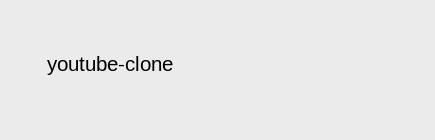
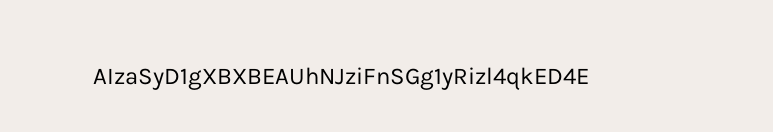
[47,56,173,75] youtube-clone -> [93,67,589,90] AIzaSyD1gXBXBEAUhNJziFnSGg1yRizl4qkED4E

